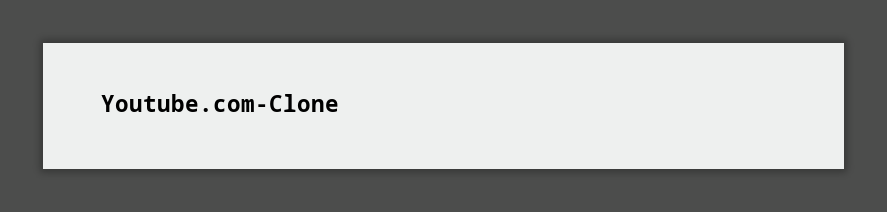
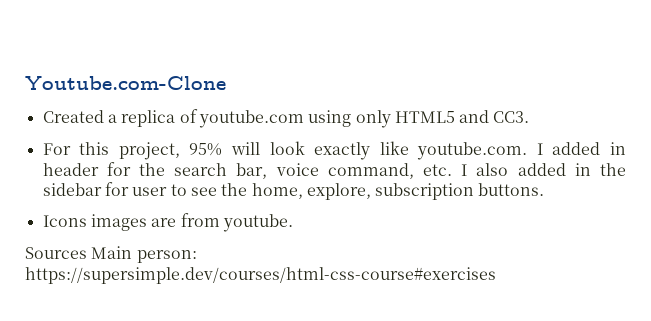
(339, 103) none -> [42,109,530,128] [42,141,626,160] [42,162,626,179] [42,182,545,200] [42,213,293,232] [25,246,197,263] [25,267,496,284] // Created a replica of youtube.com using only HTML5 and CC3. // For this project, 95% will look exactly like youtube.com. I added in header for the search bar, voice command, etc. I also added in the sidebar for user to see the home, explore, subscription buttons. // Icons images are from youtube. // Sources Main person: https://supersimple.dev/courses/html-css-course#exercises

